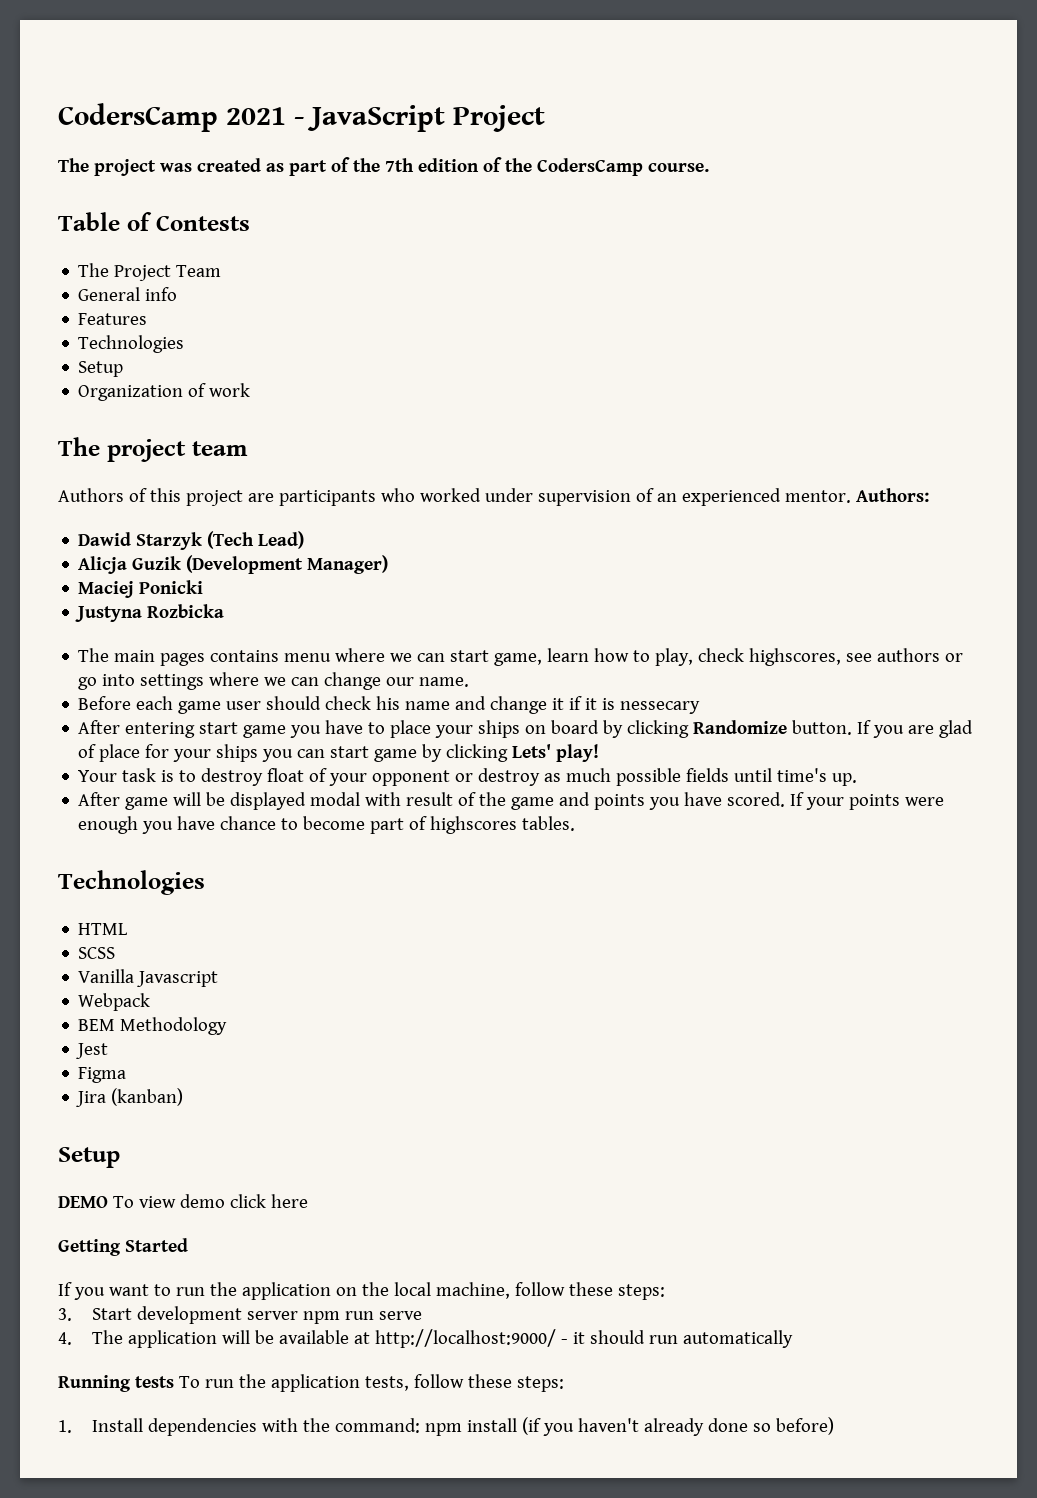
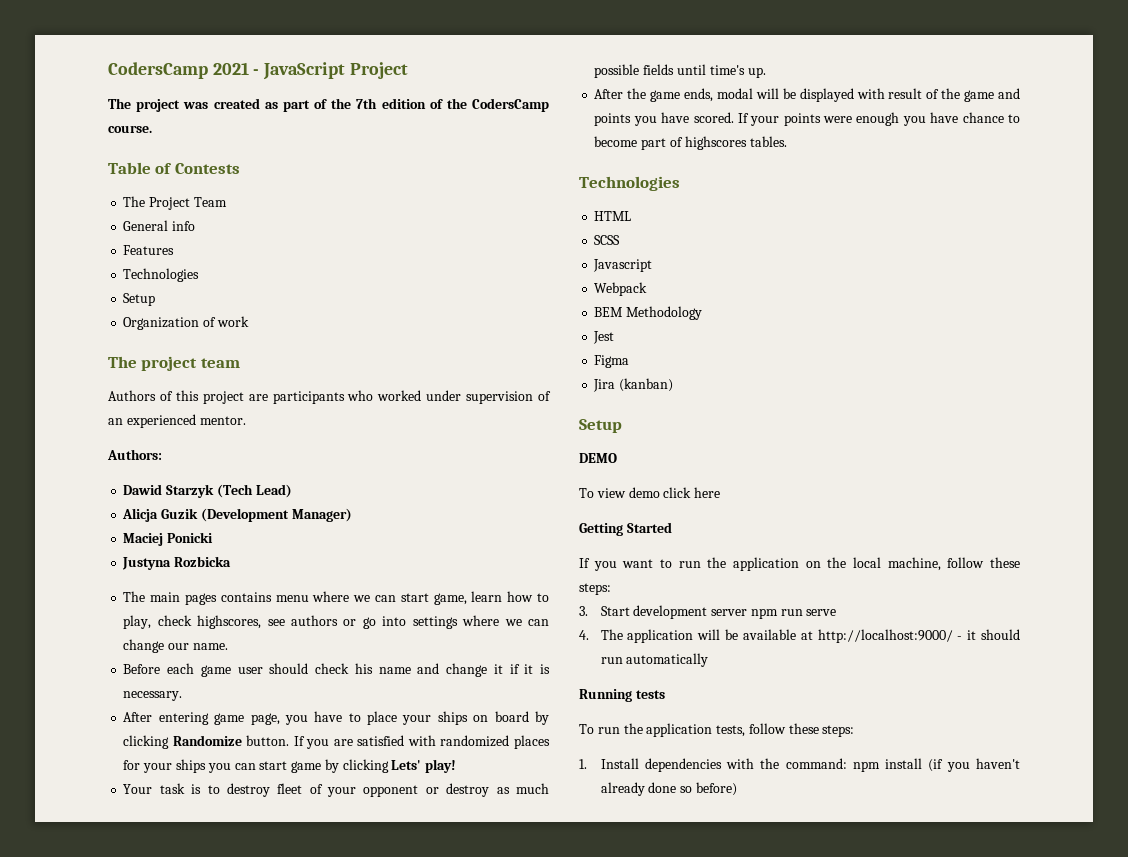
(851, 496) none -> (246, 420) //
[620,701,701,714] nessecary -> [123,691,183,701] necessary.
[199,722,287,738] start game -> [214,713,280,725] game page,
[939,720,974,738] [78,744,141,762] glad of place -> [357,735,550,749] satisfied with randomized places
[267,768,305,782] float -> [277,783,303,794] fleet
[125,797,169,810] game -> [627,88,753,102] the game ends, modal
[310,792,361,806] modal -> (854, 95) none
[78,969,135,983] Vanilla -> (621, 240) none
(108, 1202) none -> (617, 458) //
(174, 1382) none -> (665, 694) //

